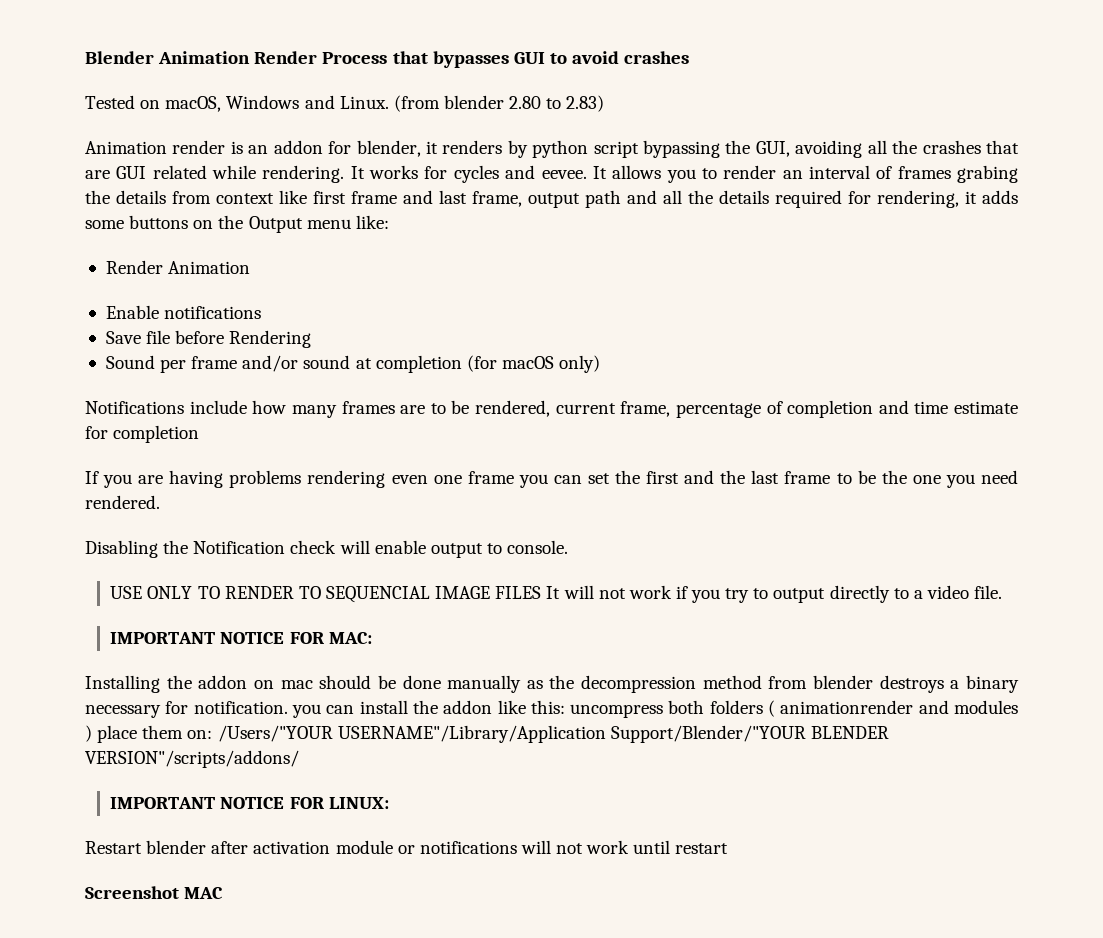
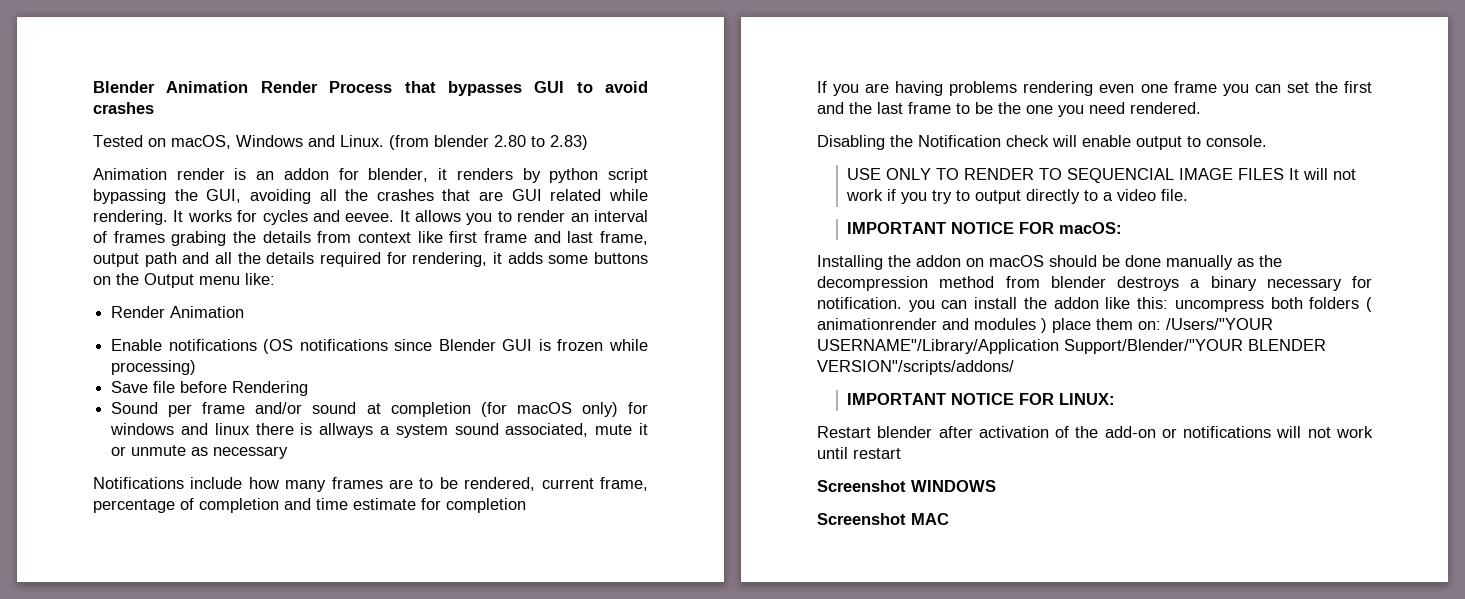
(262, 312) none -> [263,339,648,354] [111,360,197,375] (OS notifications since Blender GUI is frozen while processing)
(601, 364) none -> [628,402,648,414] [110,423,648,438] [111,445,289,459] for windows and linux there is allways a system sound associated, mute it or unmute as necessary
[328,632,372,644] MAC: -> [1059,222,1123,234] macOS:
[280,680,313,689] mac -> [989,255,1044,267] macOS
[335,840,393,854] module -> [1055,426,1156,438] of the add-on
(729, 848) none -> [817,480,996,492] // Screenshot WINDOWS

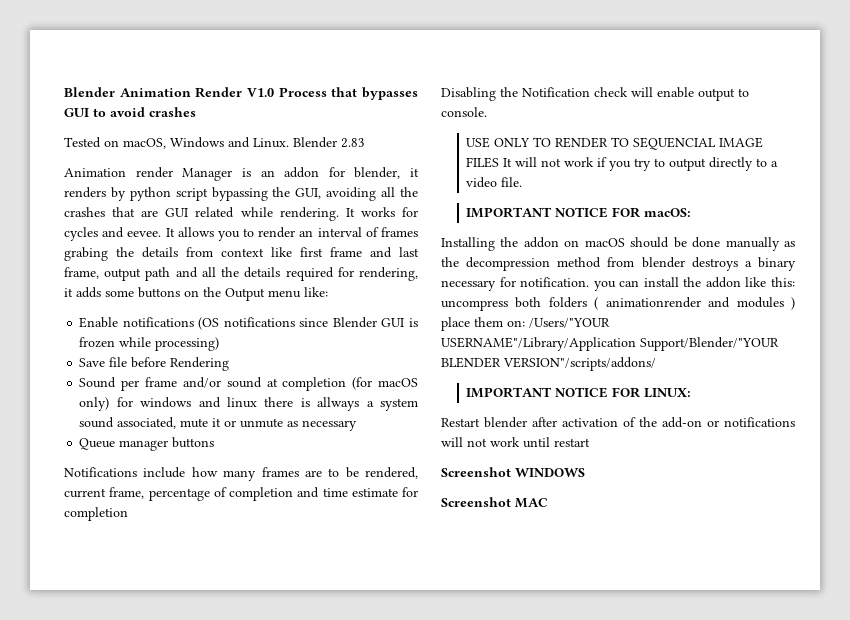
(318, 87) none -> [246,88,274,97] V1.0
[389,135,588,150] (from blender 2.80 to 2.83) -> [293,137,365,148] Blender 2.83
(225, 174) none -> [182,168,233,181] Manager
[111,306,245,318] // Render Animation -> (328, 292) none
(289, 452) none -> [79,437,215,451] // Queue manager buttons
[817,81,1372,96] [817,102,1201,117] // If you are having problems rendering even one frame you can set the first and the last frame to be the one you need rendered. -> (128, 514) none

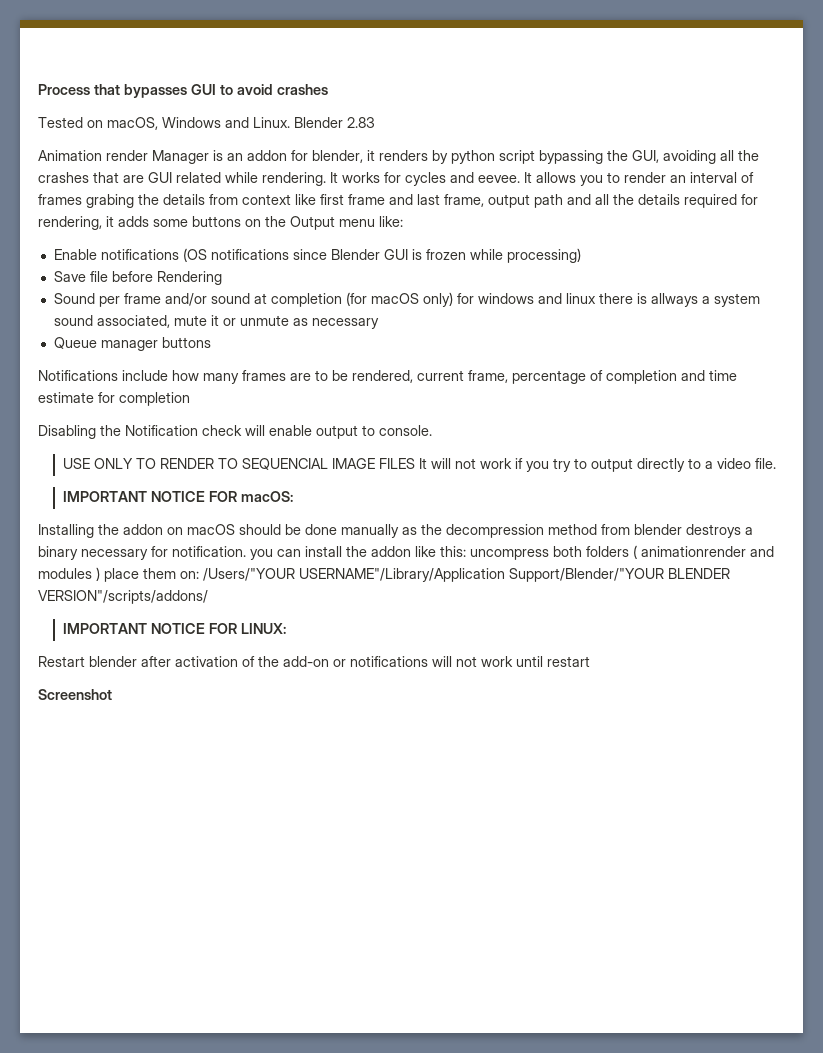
[64,87,274,98] Blender Animation Render V1.0 -> (38, 89) none
[515,468,585,477] [441,497,548,508] WINDOWS // Screenshot MAC -> (112, 694) none

